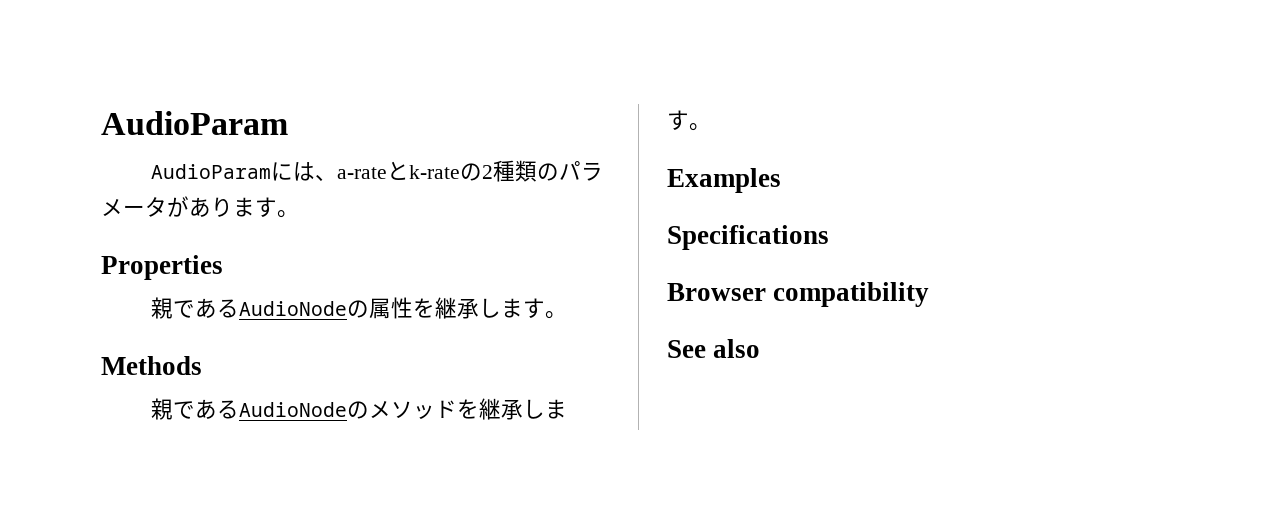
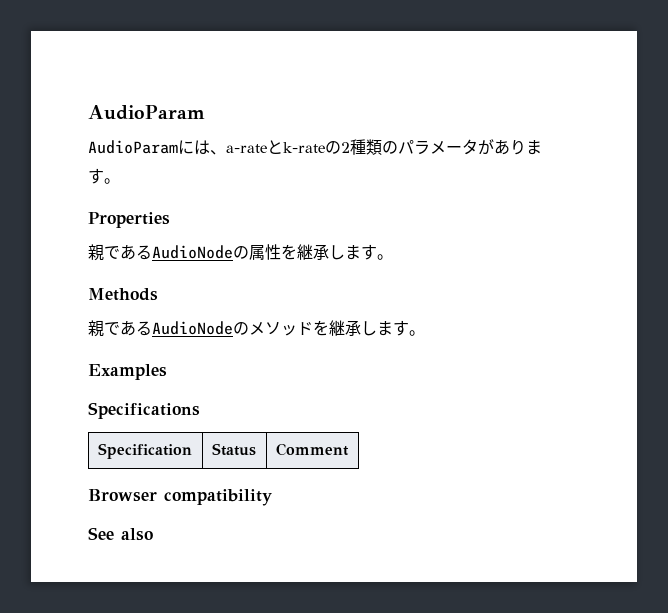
(829, 237) none -> [97,443,192,459] [211,443,256,456] [275,443,349,456] // Specification | Status | Comment

